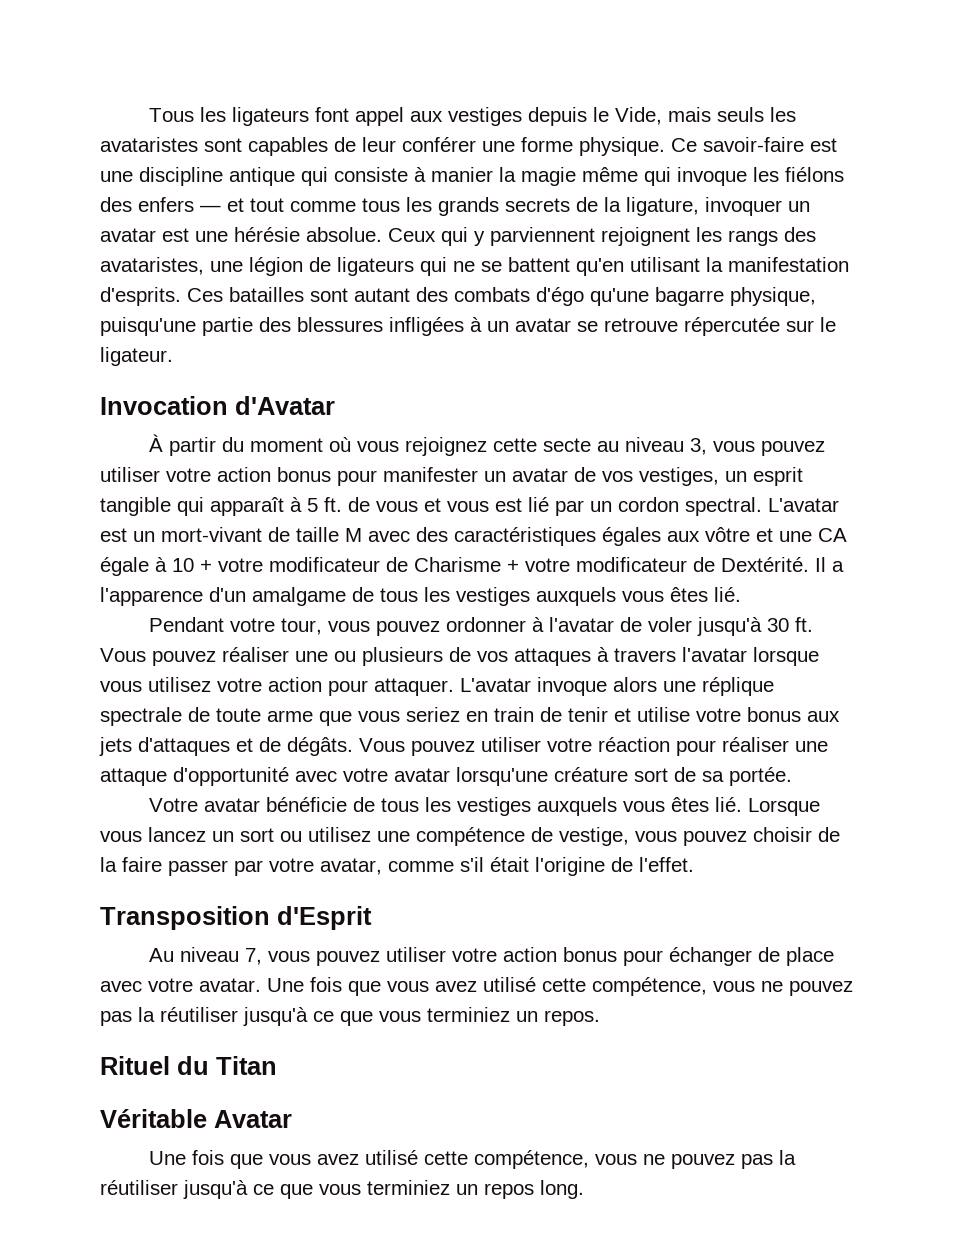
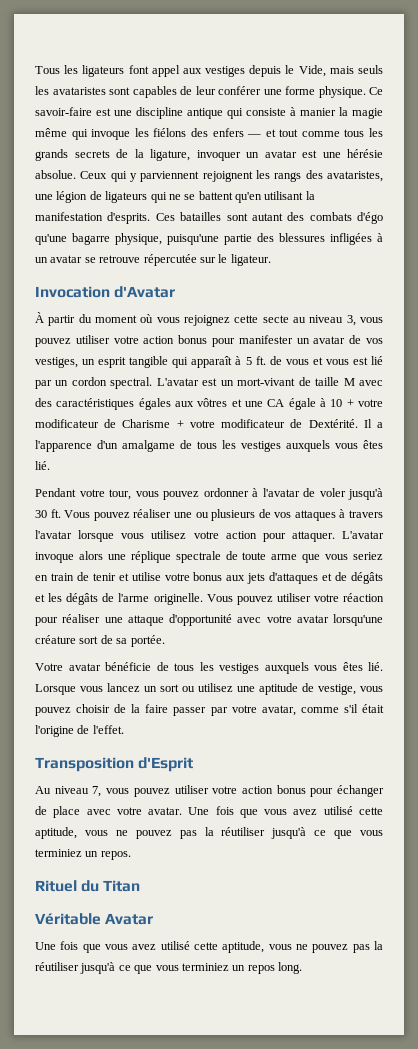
[705,527,750,542] vôtre -> [197,398,228,407] vôtres
[287,737,353,756] dégâts. -> [351,572,383,584] [35,593,203,605] dégâts et les dégâts de l'arme originelle.
[416,827,525,846] compétence -> [259,683,298,695] aptitude
[592,977,707,996] compétence, -> [35,827,77,839] aptitude,
[474,1150,590,1169] compétence, -> [222,941,265,953] aptitude,

